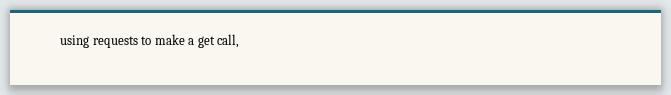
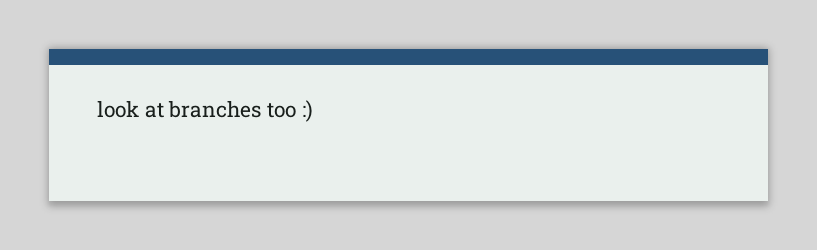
[60,34,240,48] using requests to make a get call, -> [97,100,313,122] look at branches too :)

